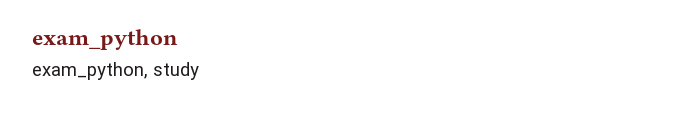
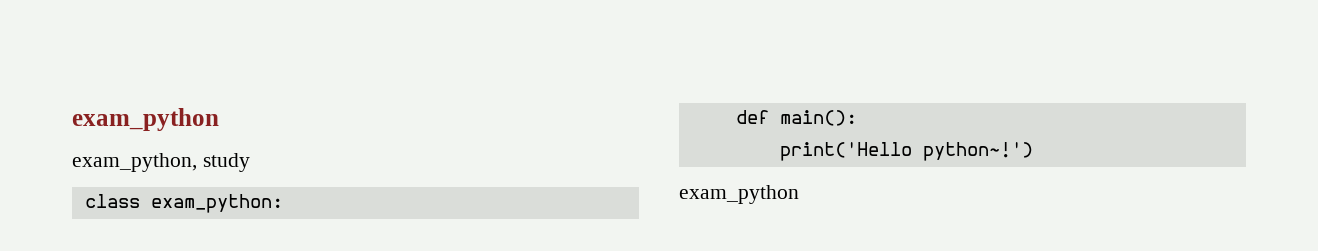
(199, 71) none -> [84,194,283,213] [735,110,857,126] [779,142,1033,161] [679,185,799,204] // class exam_python: // def main(): // print('Hello python~!') // exam_python

